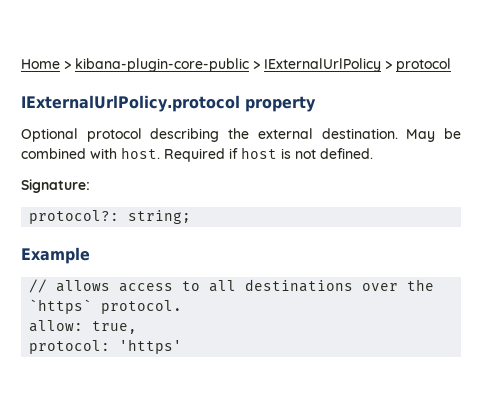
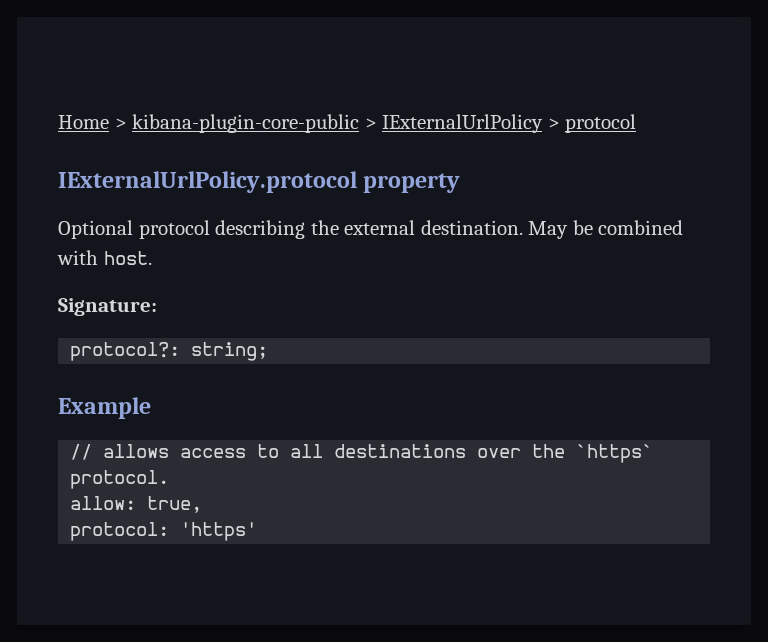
[164,147,373,162] Required if host is not defined. -> (152, 258) none

